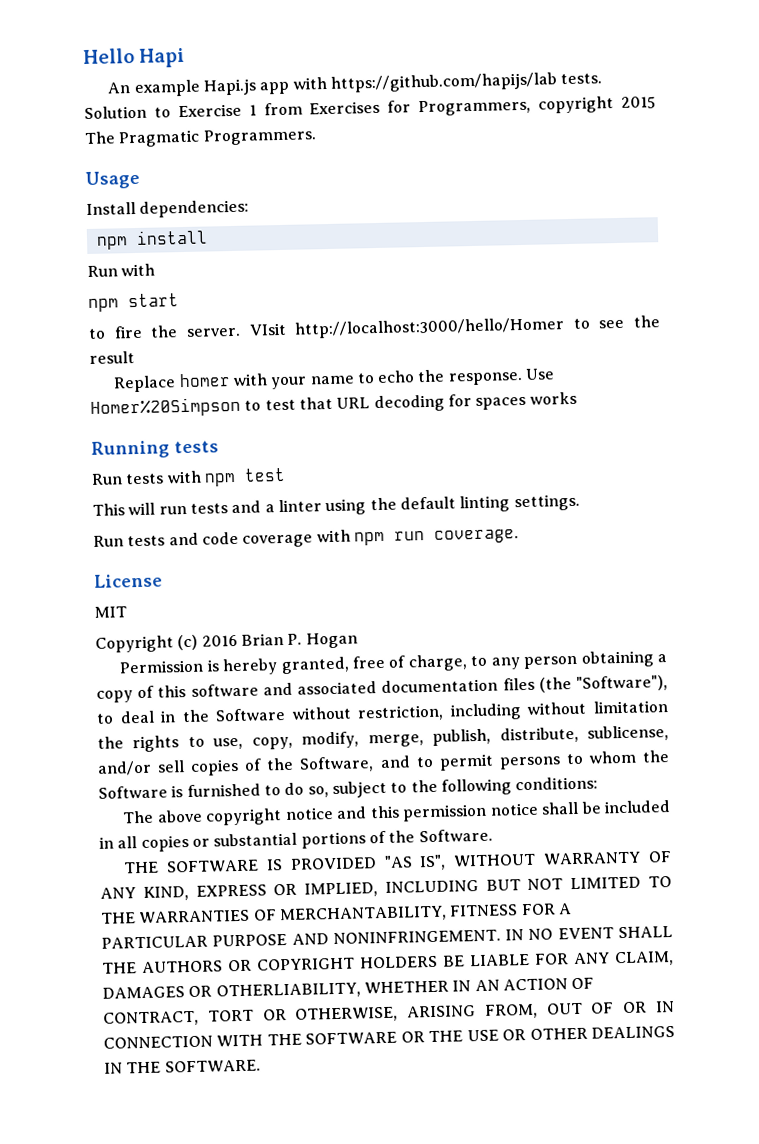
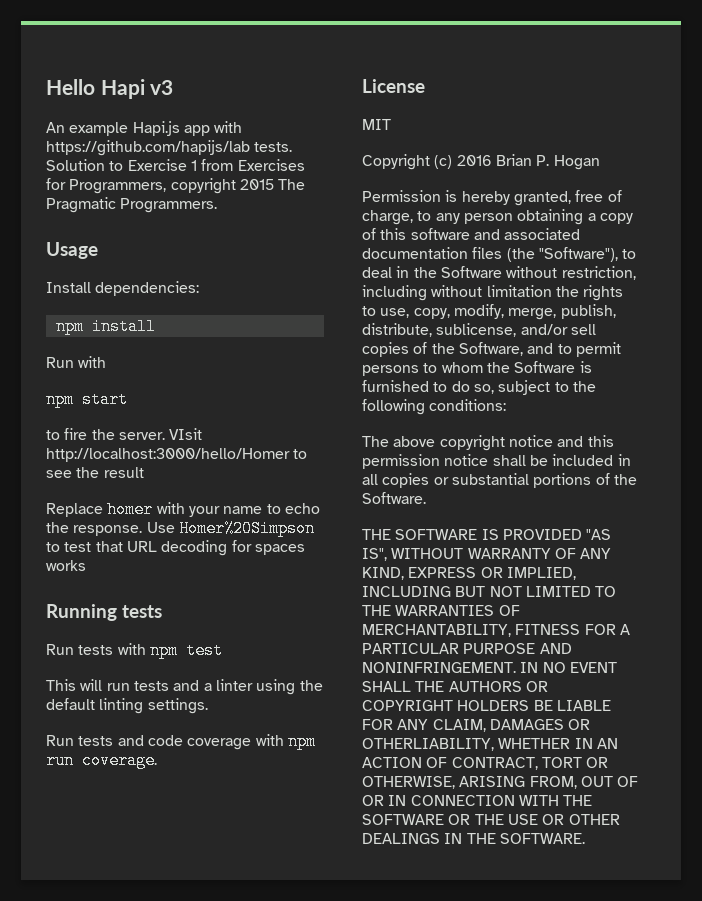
(186, 57) none -> [150,80,174,95] v3

